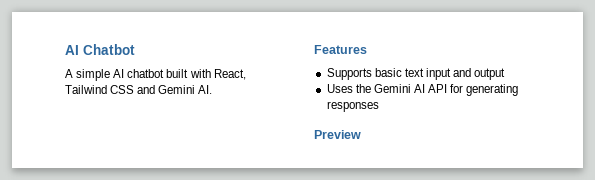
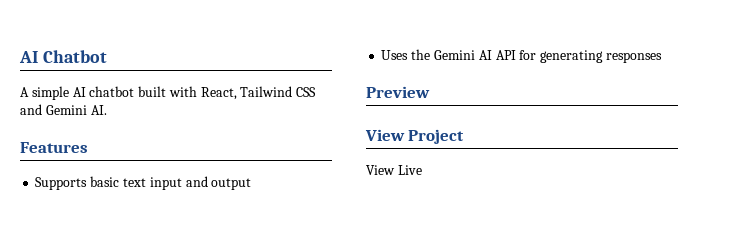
(361, 134) none -> [365,129,465,144] [366,165,422,175] // View Project // View Live

